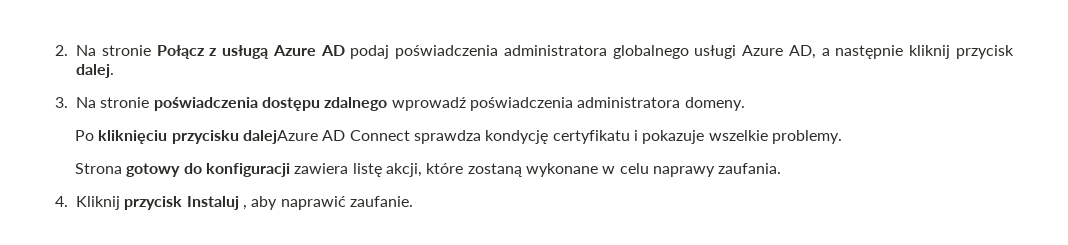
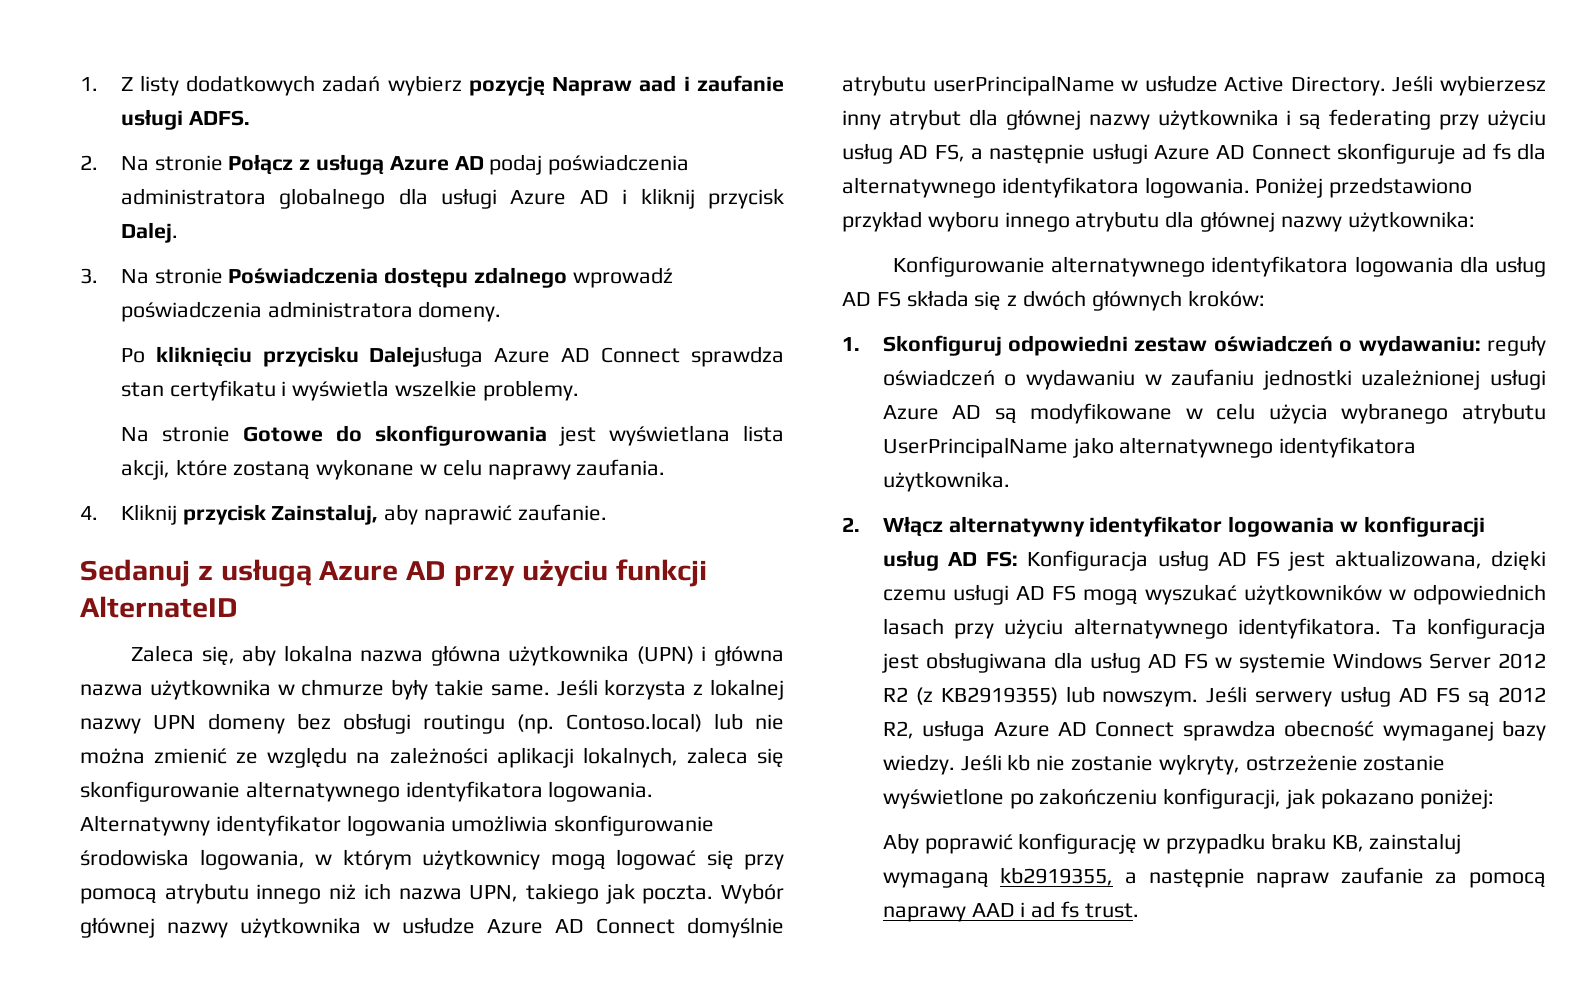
(55, 50) none -> [80,75,784,96] [120,109,250,130] 1. Z listy dodatkowych zadań wybierz pozycję Napraw aad i zaufanie usługi ADFS. //
[694,45,904,59] usługi Azure AD, a następnie -> [398,188,628,209] dla usługi Azure AD i
[76,64,114,78] dalej. -> [120,222,178,243] Dalej.
[153,97,258,111] poświadczenia -> [228,267,379,284] Poświadczenia
[242,130,549,144] dalejAzure AD Connect sprawdza kondycję -> [369,346,784,367] [120,382,164,397] Dalejusługa Azure AD Connect sprawdza stan
[642,130,705,144] pokazuje -> [292,380,390,401] wyświetla
[74,163,382,177] Strona gotowy do konfiguracji zawiera listę -> [120,425,784,446] Na stronie Gotowe do skonfigurowania jest wyświetlana lista
[186,196,247,210] Instaluj , -> [271,504,379,525] Zainstaluj,
(413, 201) none -> [80,559,707,587] [80,596,238,618] [131,645,784,666] [80,679,784,700] [80,713,784,734] [80,747,784,768] [80,781,654,802] [80,815,715,836] [80,849,784,870] [80,883,784,904] [80,917,784,938] [842,75,1546,96] [842,109,1546,130] [842,143,1546,164] [842,177,1473,198] [842,211,1475,232] [893,256,1546,277] [842,290,1265,311] [842,335,1546,356] [882,369,1546,390] [882,403,1546,424] [882,437,1417,458] [882,471,1010,492] [842,516,1485,537] [882,550,1546,571] [882,584,1546,605] [882,618,1546,639] [881,652,1546,673] [882,686,1546,707] [882,720,1546,741] [882,754,1446,775] [882,788,1494,809] [882,833,1462,854] [882,867,1546,888] [882,901,1139,922] // Sedanuj z usługą Azure AD przy użyciu funkcji AlternateID // Zaleca się, aby lokalna nazwa główna użytkownika (UPN) i główna nazwa użytkownika w chmurze były takie same. Jeśli korzysta z lokalnej nazwy UPN domeny bez obsługi routingu (np. Contoso.local) lub nie można zmienić ze względu na zależności aplikacji lokalnych, zaleca się skonfigurowanie alternatywnego identyfikatora logowania. Alternatywny identyfikator logowania umożliwia skonfigurowanie środowiska logowania, w którym użytkownicy mogą logować się przy pomocą atrybutu innego niż ich nazwa UPN, takiego jak poczta. Wybór głównej nazwy użytkownika w usłudze Azure AD Connect domyślnie atrybutu userPrincipalName w usłudze Active Directory. Jeśli wybierzesz inny atrybut dla głównej nazwy użytkownika i są federating przy użyciu usług AD FS, a następnie usługi Azure AD Connect skonfiguruje ad fs dla alternatywnego identyfikatora logowania. Poniżej przedstawiono przykład wyboru innego atrybutu dla głównej nazwy użytkownika: // Konfigurowanie alternatywnego identyfikatora logowania dla usług AD FS składa się z dwóch głównych kroków: // 1. Skonfiguruj odpowiedni zestaw oświadczeń o wydawaniu: reguły oświadczeń o wydawaniu w zaufaniu jednostki uzależnionej usługi Azure AD są modyfikowane w celu użycia wybranego atrybutu UserPrincipalName jako alternatywnego identyfikatora użytkownika. // 2. Włącz alternatywny identyfikator logowania w konfiguracji usług AD FS: Konfiguracja usług AD FS jest aktualizowana, dzięki czemu usługi AD FS mogą wyszukać użytkowników w odpowiednich lasach przy użyciu alternatywnego identyfikatora. Ta konfiguracja jest obsługiwana dla usług AD FS w systemie Windows Server 2012 R2 (z KB2919355) lub nowszym. Jeśli serwery usług AD FS są 2012 R2, usługa Azure AD Connect sprawdza obecność wymaganej bazy wiedzy. Jeśli kb nie zostanie wykryty, ostrzeżenie zostanie wyświetlone po zakończeniu konfiguracji, jak pokazano poniżej: // Aby poprawić konfigurację w przypadku braku KB, zainstaluj wymaganą kb2919355, a następnie napraw zaufanie za pomocą naprawy AAD i ad fs trust.

